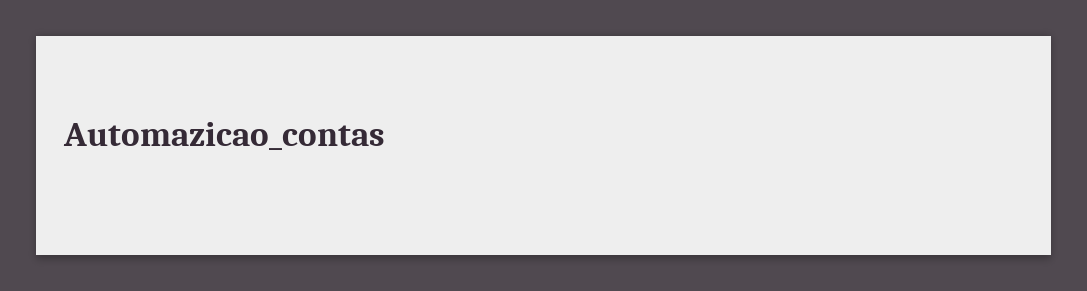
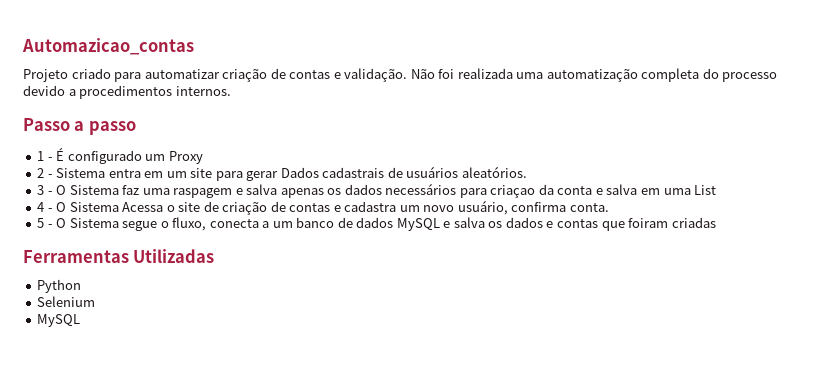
(385, 136) none -> [23,68,778,82] [23,85,231,99] [23,118,136,135] [37,147,203,164] [37,166,527,181] [37,183,717,198] [37,200,609,215] [37,217,716,231] [23,249,215,263] [37,279,82,293] [37,296,96,307] [37,314,81,327] // Projeto criado para automatizar criação de contas e validação. Não foi realizada uma automatização completa do processo devido a procedimentos internos. // Passo a passo // 1 - É configurado um Proxy // 2 - Sistema entra em um site para gerar Dados cadastrais de usuários aleatórios. // 3 - O Sistema faz uma raspagem e salva apenas os dados necessários para criaçao da conta e salva em uma List // 4 - O Sistema Acessa o site de criação de contas e cadastra um novo usuário, confirma conta. // 5 - O Sistema segue o fluxo, conecta a um banco de dados MySQL e salva os dados e contas que foiram criadas // Ferramentas Utilizadas // Python // Selenium // MySQL

